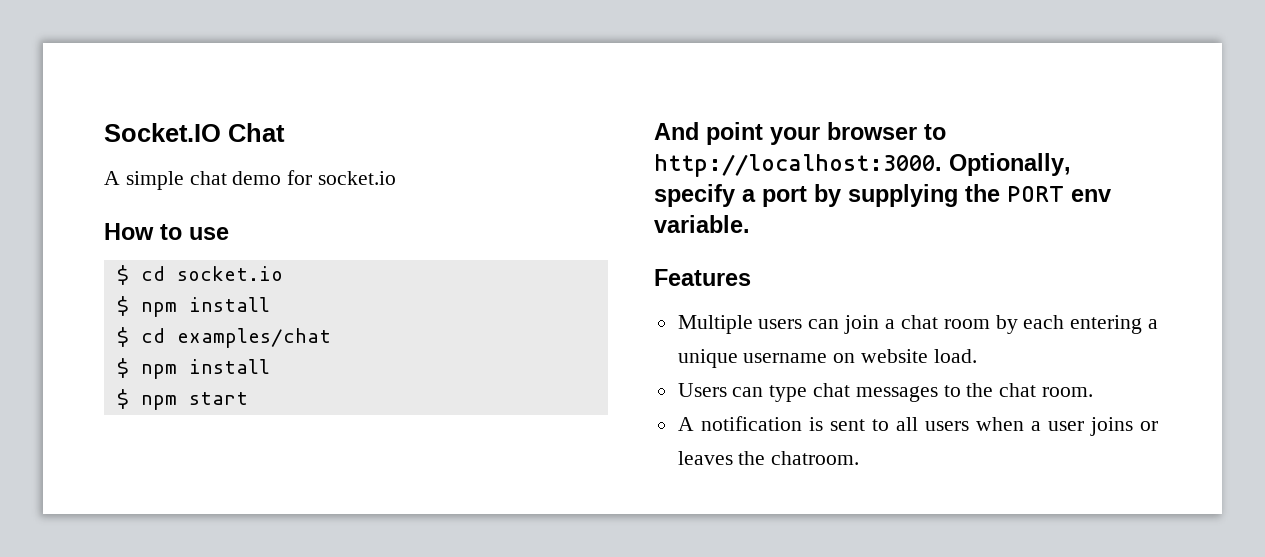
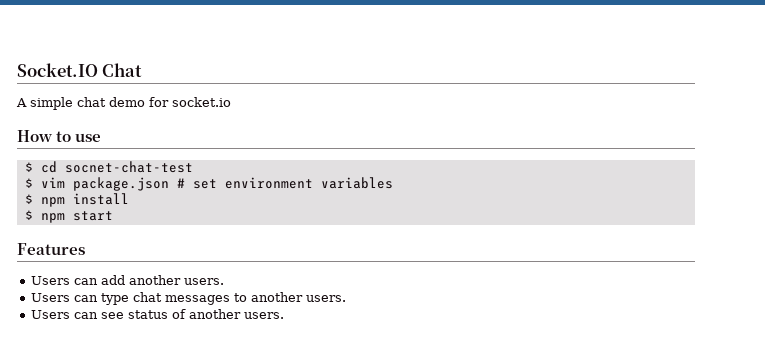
[176,266,283,281] [116,296,270,317] [116,327,331,348] socket.io // $ npm install // $ cd examples/chat -> [64,161,193,173] [24,177,393,191] socnet-chat-test // $ vim package.json # set environment variables
[654,122,946,145] [654,153,1071,177] [654,184,1111,207] [654,215,750,233] [654,269,751,286] [677,315,1158,334] [677,349,977,368] And point your browser to http://localhost:3000. Optionally, specify a port by supplying the PORT env variable. // Features // Multiple users can join a chat room by each entering a unique username on website load. -> [17,243,85,255] [31,275,225,285] Features // Users can add another users.
[966,383,1094,397] [677,416,1159,436] [677,451,860,465] the chat room. // A notification is sent to all users when a user joins or leaves the chatroom. -> [251,292,347,302] [31,309,285,319] another users. // Users can see status of another users.

